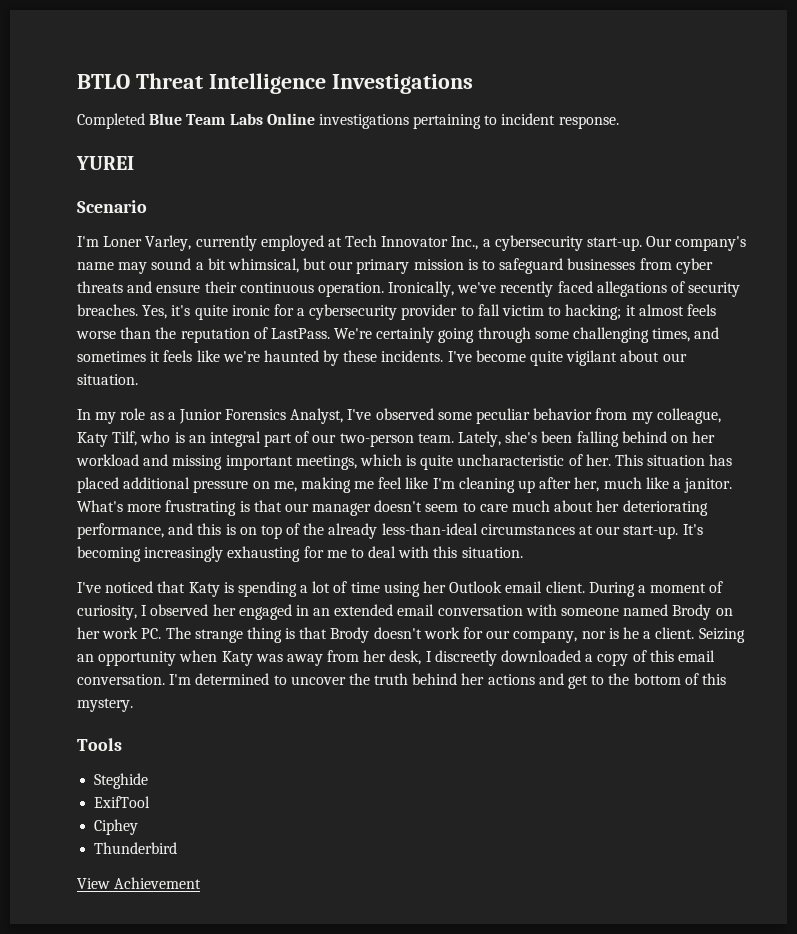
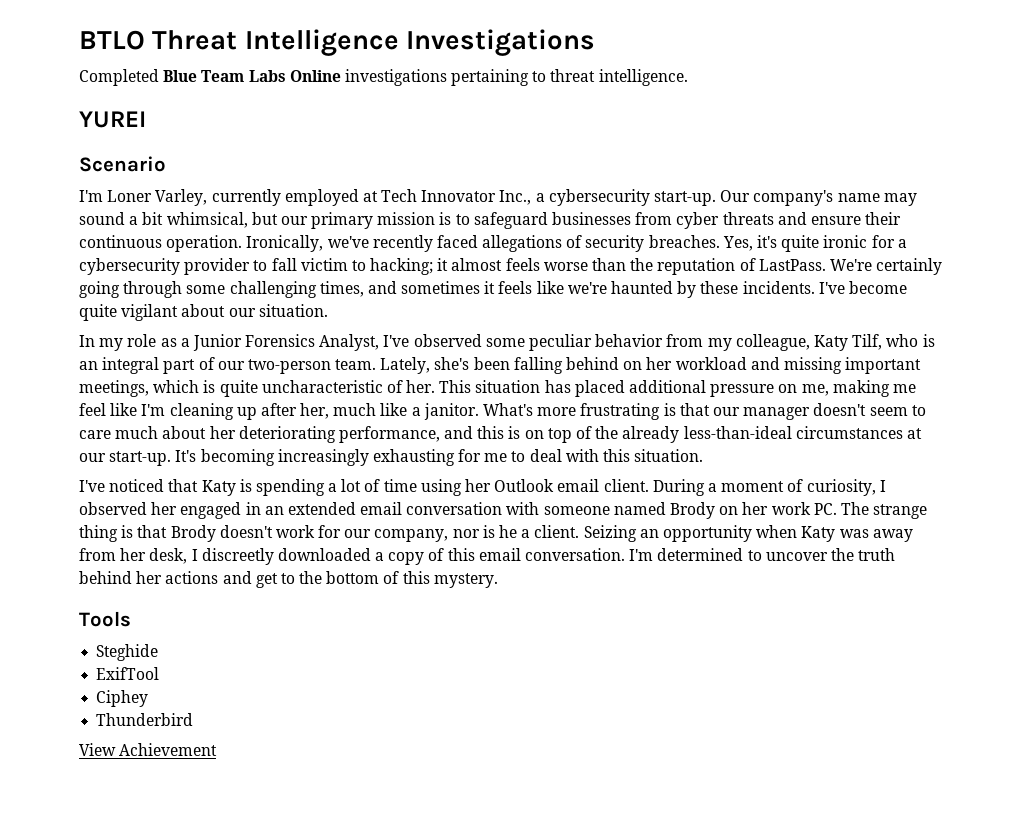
[501,113,619,129] incident response. -> [550,69,688,86] threat intelligence.

